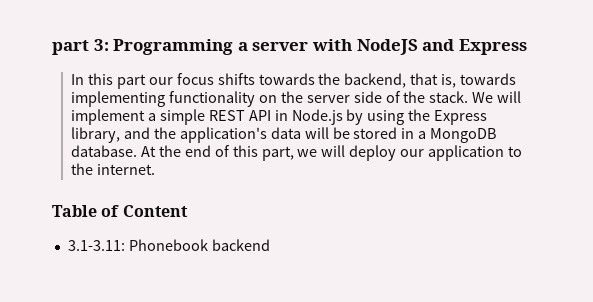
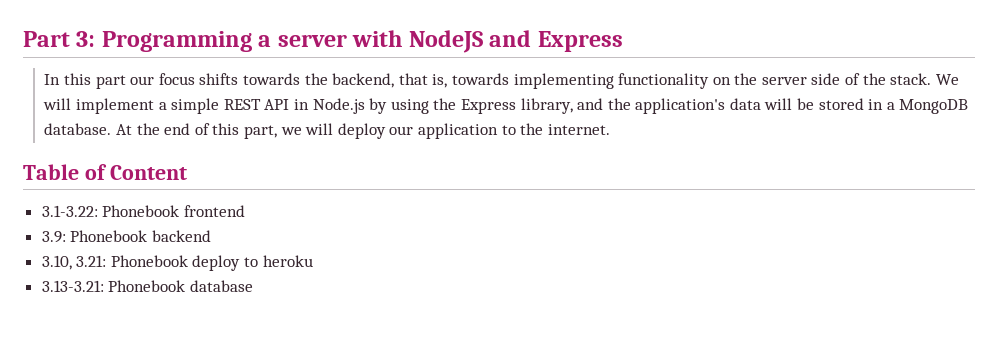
[52,40,89,55] part -> [23,31,70,47] Part
[67,239,270,251] 3.1-3.11: Phonebook backend -> [41,205,245,217] [41,230,211,243] [41,255,313,271] [41,280,253,292] 3.1-3.22: Phonebook frontend // 3.9: Phonebook backend // 3.10, 3.21: Phonebook deploy to heroku // 3.13-3.21: Phonebook database

